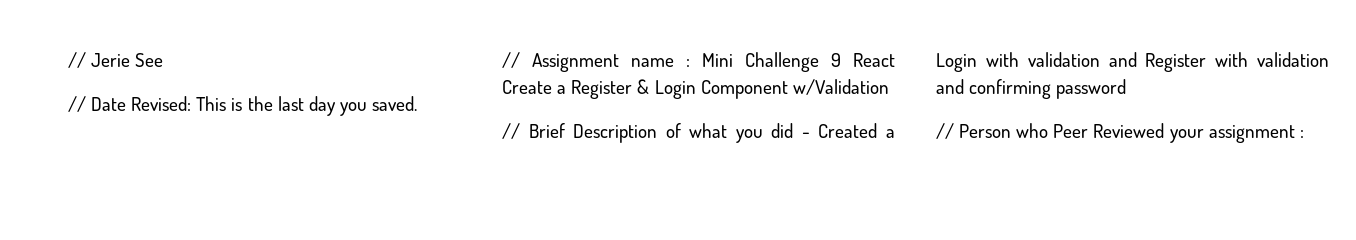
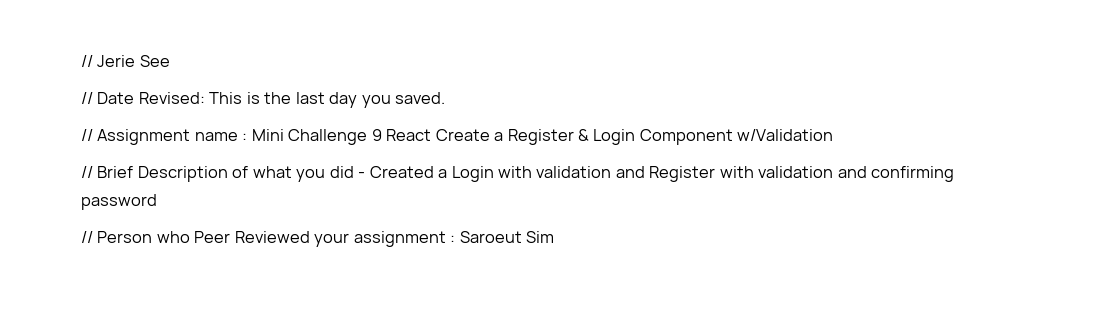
(1304, 134) none -> [459,231,555,243] Saroeut Sim

